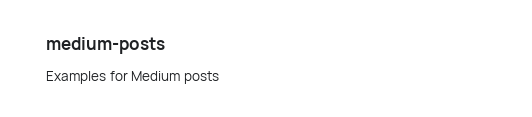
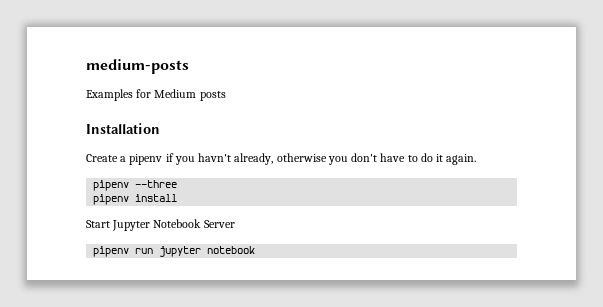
(219, 77) none -> [86,123,160,134] [86,153,477,165] [93,180,178,191] [93,194,178,205] [86,219,235,231] [93,246,256,257] // Installation // Create a pipenv if you havn't already, otherwise you don't have to do it again. // pipenv --three // pipenv install // Start Jupyter Notebook Server // pipenv run jupyter notebook

